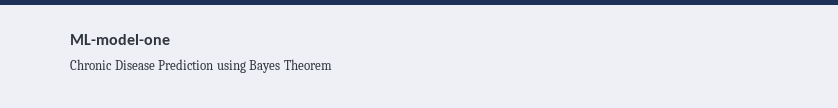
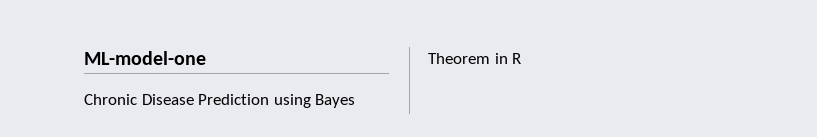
(332, 64) none -> [494,53,522,64] in R

